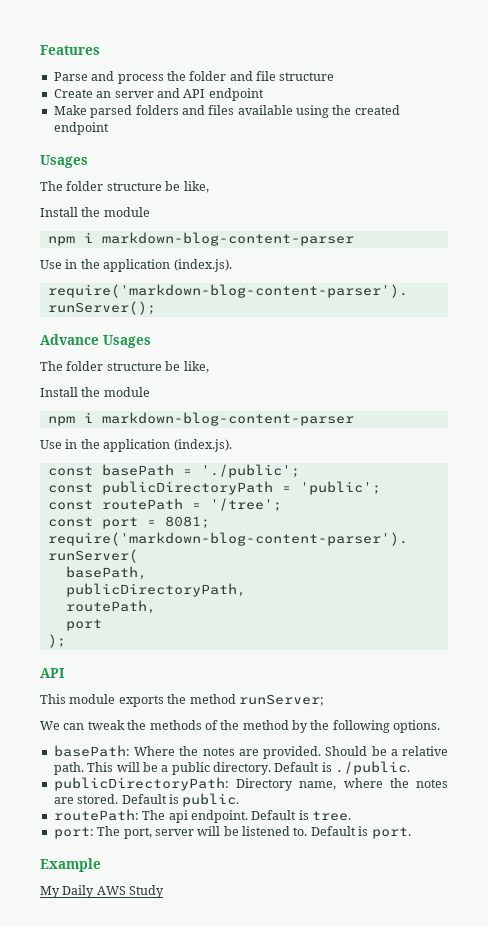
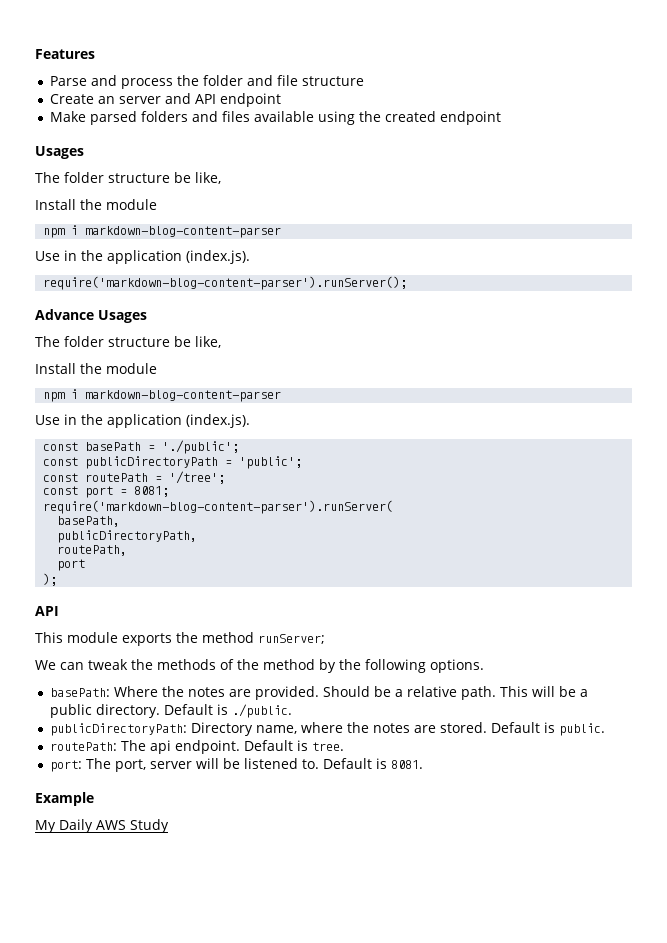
[371,827,411,839] port. -> [390,760,423,769] 8081.

